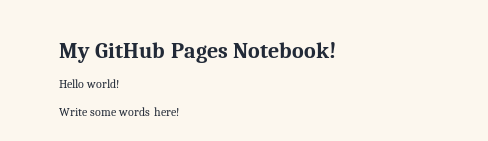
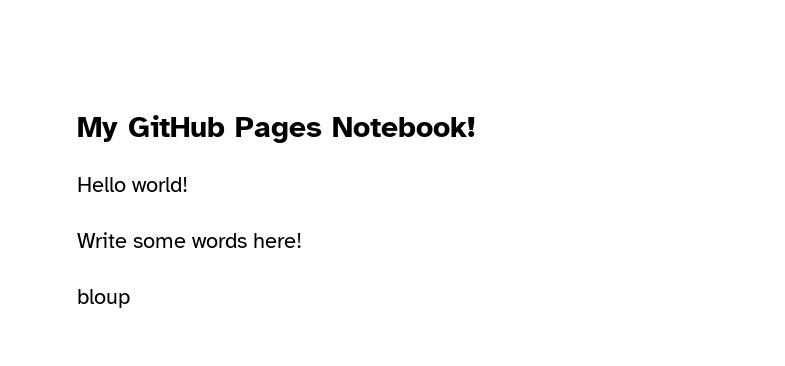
(179, 111) none -> [77,289,130,308] // bloup

